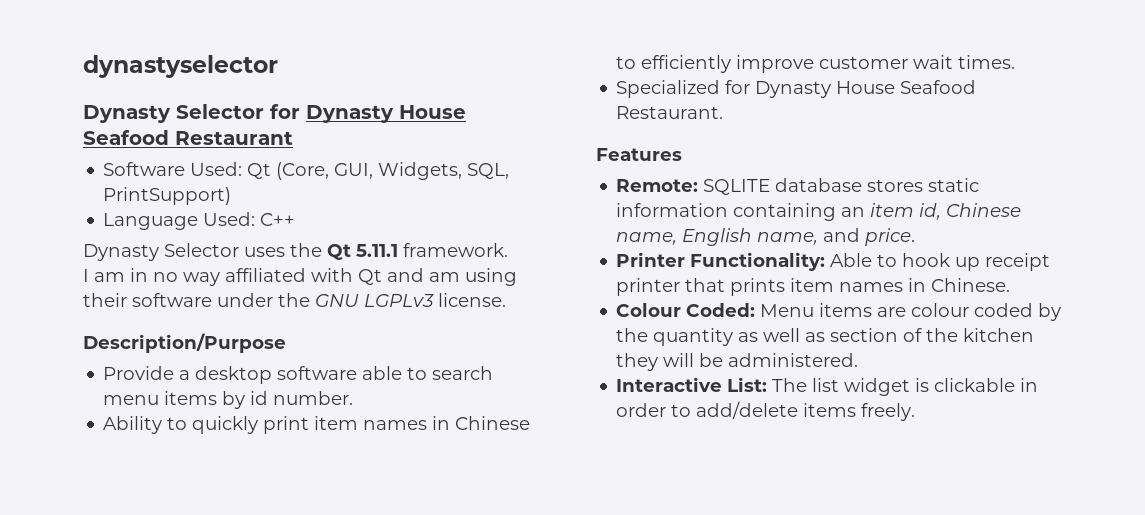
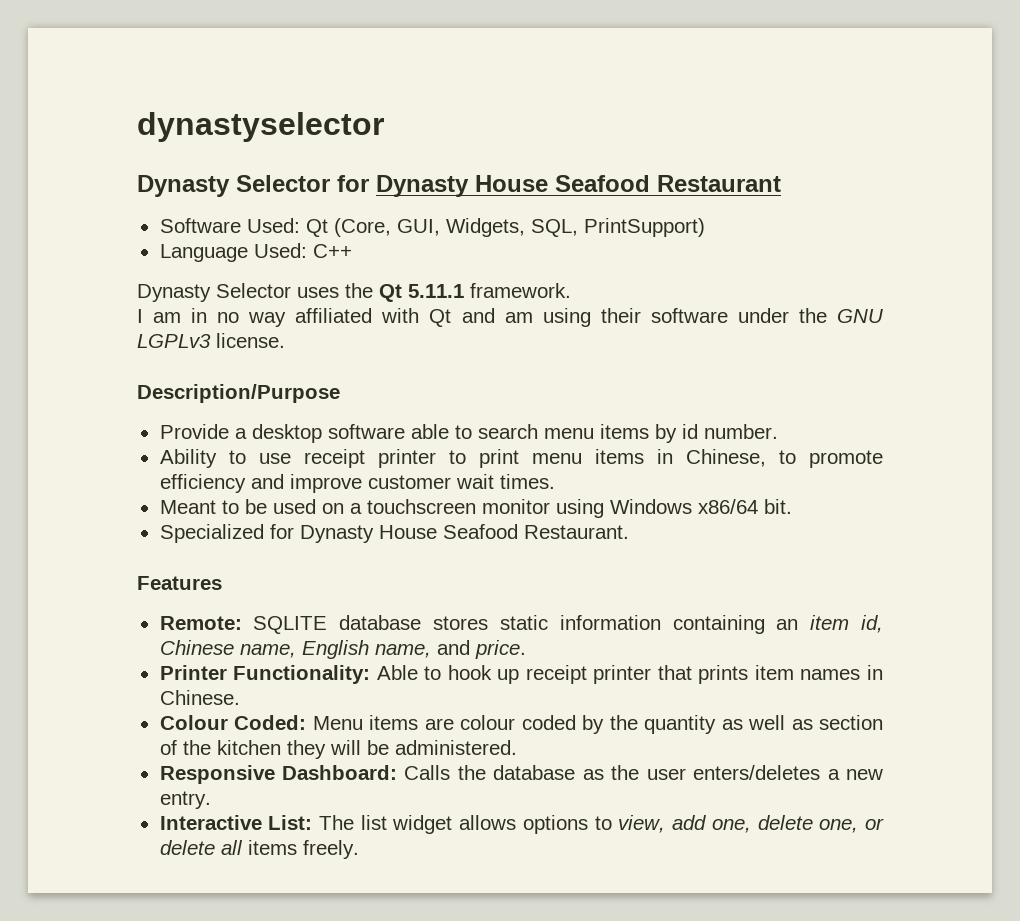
[192,416,531,434] [616,55,1016,73] quickly print item names in Chinese to efficiently improve customer wait times. -> [258,449,884,468] [159,474,555,493] [159,499,792,518] use receipt printer to print menu items in Chinese, to promote efficiency and improve customer wait times. // Meant to be used on a touchscreen monitor using Windows x86/64 bit.
(859, 360) none -> [159,765,884,784] [159,791,211,809] // Responsive Dashboard: Calls the database as the user enters/deletes a new entry.
[915,378,1039,392] [616,401,799,419] is clickable in order to add/delete -> [459,815,884,834] [159,840,243,855] allows options to view, add one, delete one, or delete all

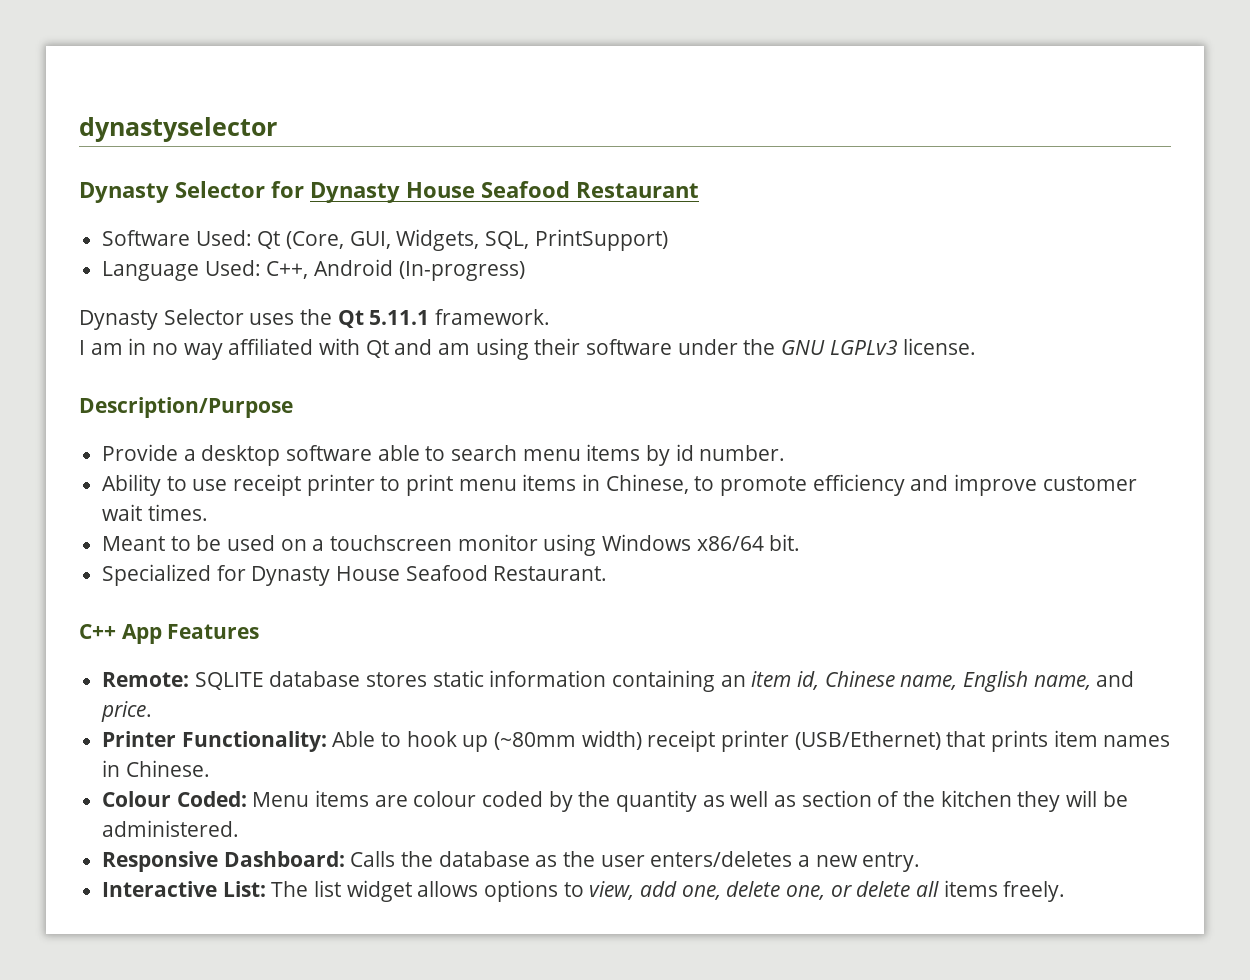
[312,244,352,258] C++ -> [266,259,525,281] C++, Android (In-progress)
(629, 532) none -> [79,624,162,644] C++ App
[525,665,652,684] receipt printer -> [494,730,941,752] (~80mm width) receipt printer (USB/Ethernet)

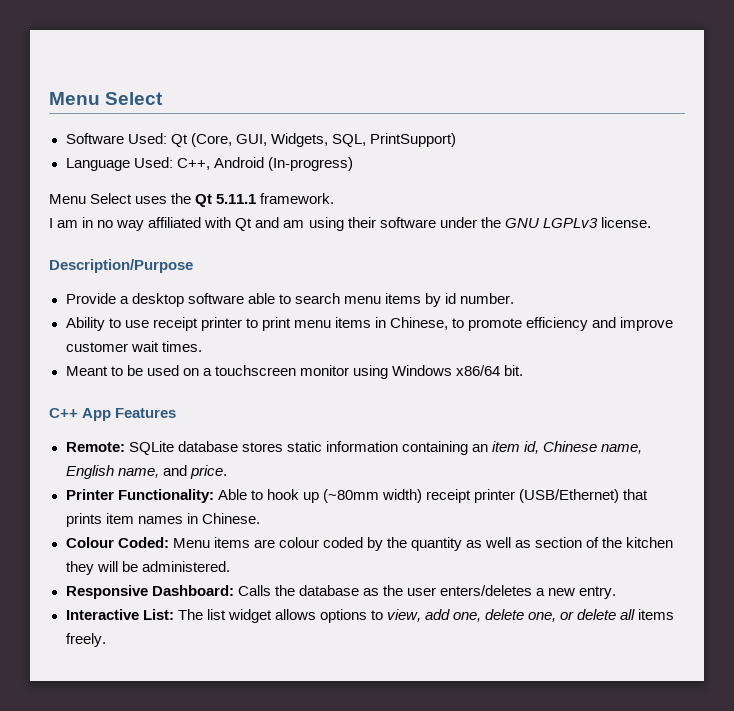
[79,117,277,142] [79,181,699,203] dynastyselector // Dynasty Selector for Dynasty House Seafood Restaurant -> [49,92,164,105] Menu Select
[79,309,244,330] Dynasty Selector -> [49,193,133,204] Menu Select
[102,564,608,586] // Specialized for Dynasty House Seafood Restaurant. -> (524, 370) none
[194,672,264,690] SQLITE -> [128,441,174,455] SQLite

